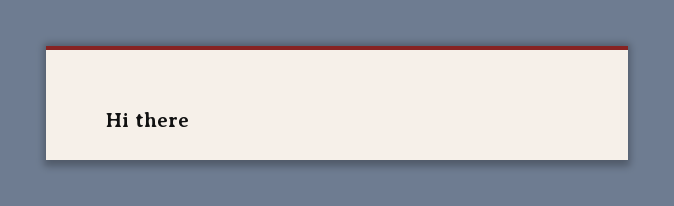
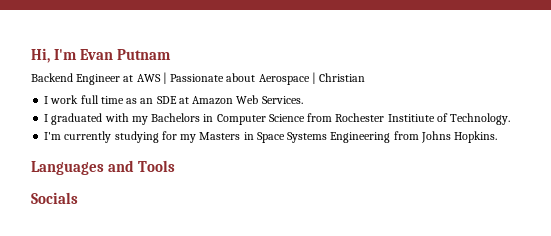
[106,112,189,127] Hi there -> [31,48,172,63] [31,72,366,85] [44,95,303,105] [44,113,511,125] [44,131,498,143] [31,160,176,175] [31,192,78,204] Hi, I'm Evan Putnam // Backend Engineer at AWS | Passionate about Aerospace | Christian // I work full time as an SDE at Amazon Web Services. // I graduated with my Bachelors in Computer Science from Rochester Institiute of Technology. // I'm currently studying for my Masters in Space Systems Engineering from Johns Hopkins. // Languages and Tools // Socials

